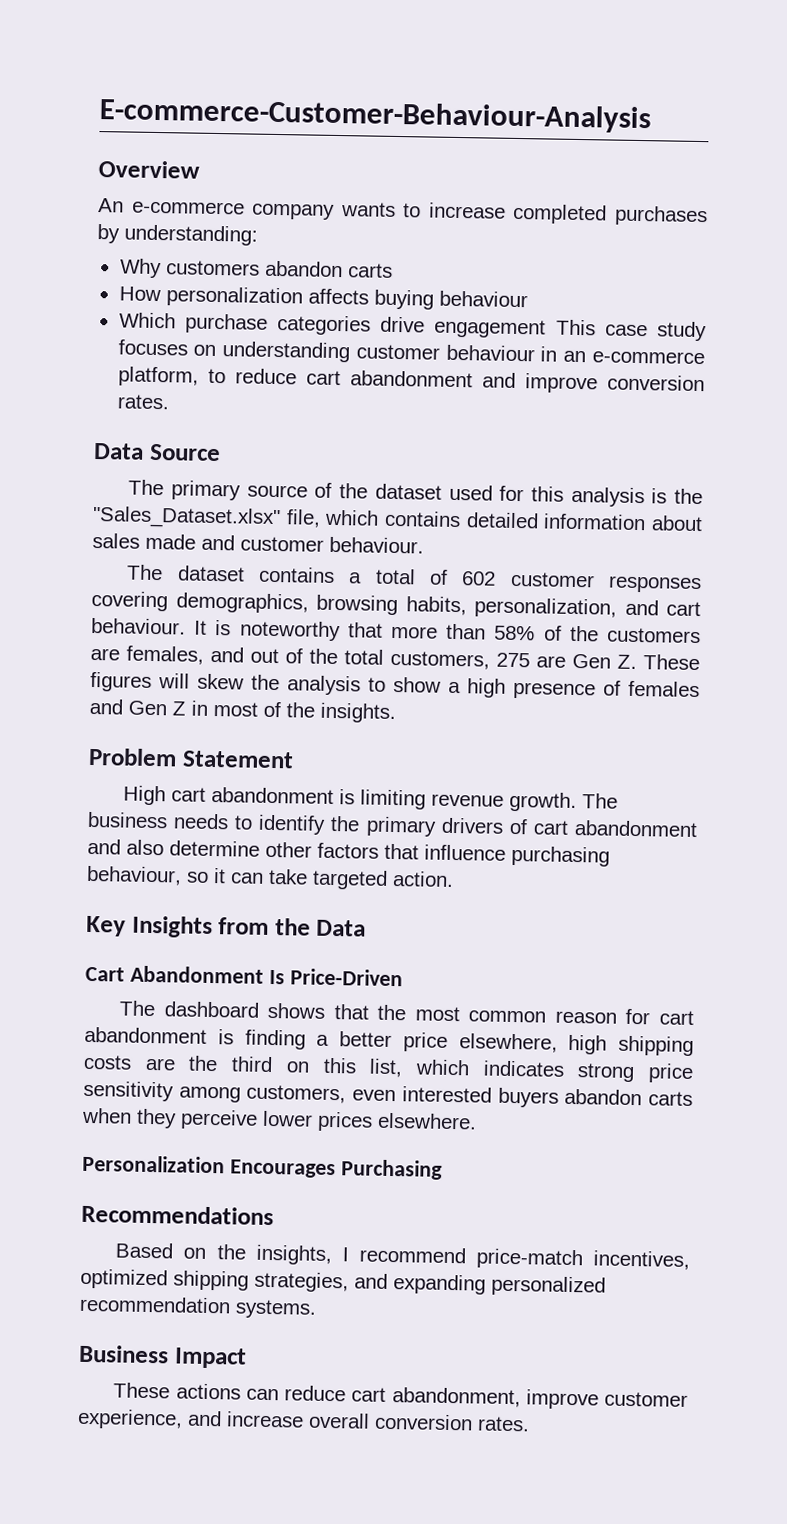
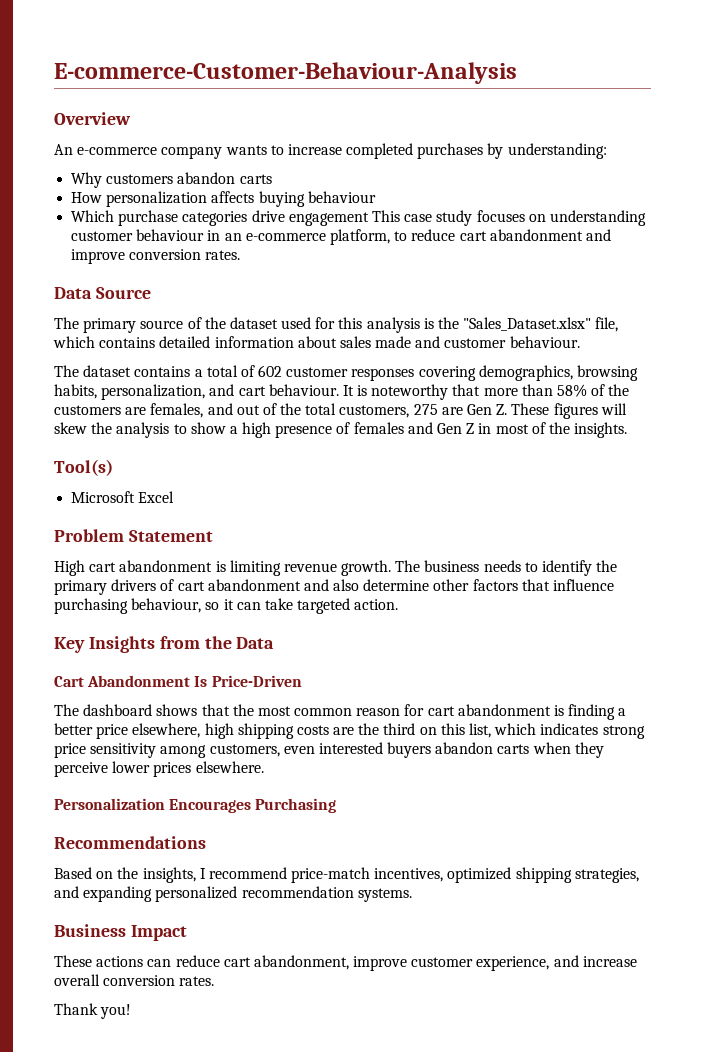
(396, 713) none -> [54,459,113,476] [71,491,175,503] // Tool(s) // Microsoft Excel
(530, 1424) none -> [54,1003,132,1019] // Thank you!

